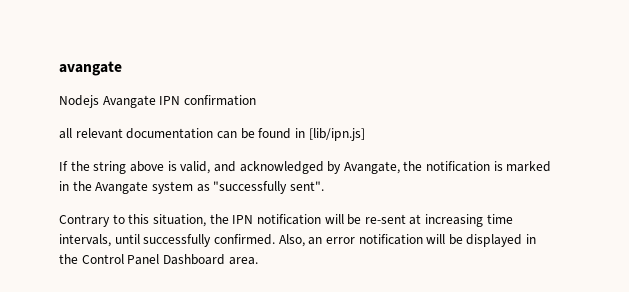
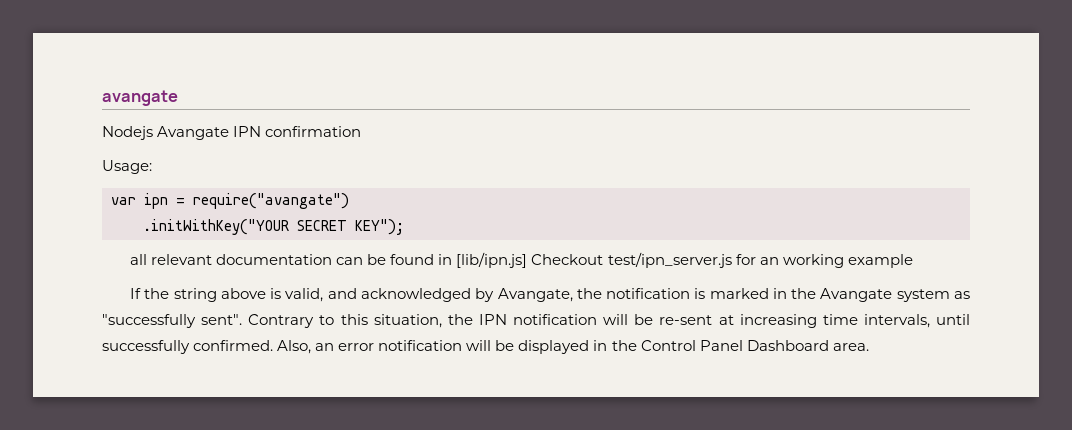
(256, 100) none -> [102,160,152,174] [111,193,349,209] [143,219,404,235] // Usage: // var ipn = require("avangate") // .initWithKey("YOUR SECRET KEY");
(365, 134) none -> [531,252,913,268] Checkout test/ipn_server.js for an working example
(324, 186) // -> (243, 319) none

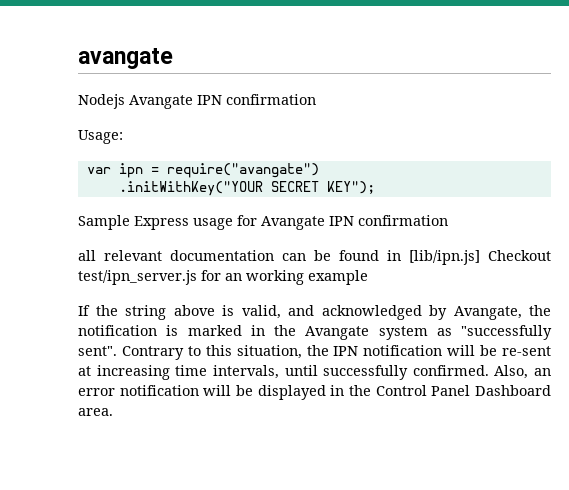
(404, 227) none -> [78,215,448,230] // Sample Express usage for Avangate IPN confirmation

